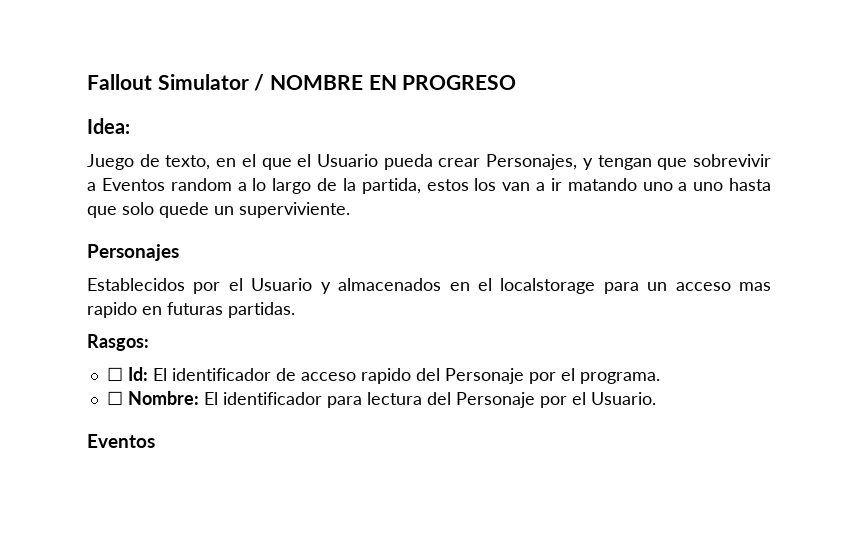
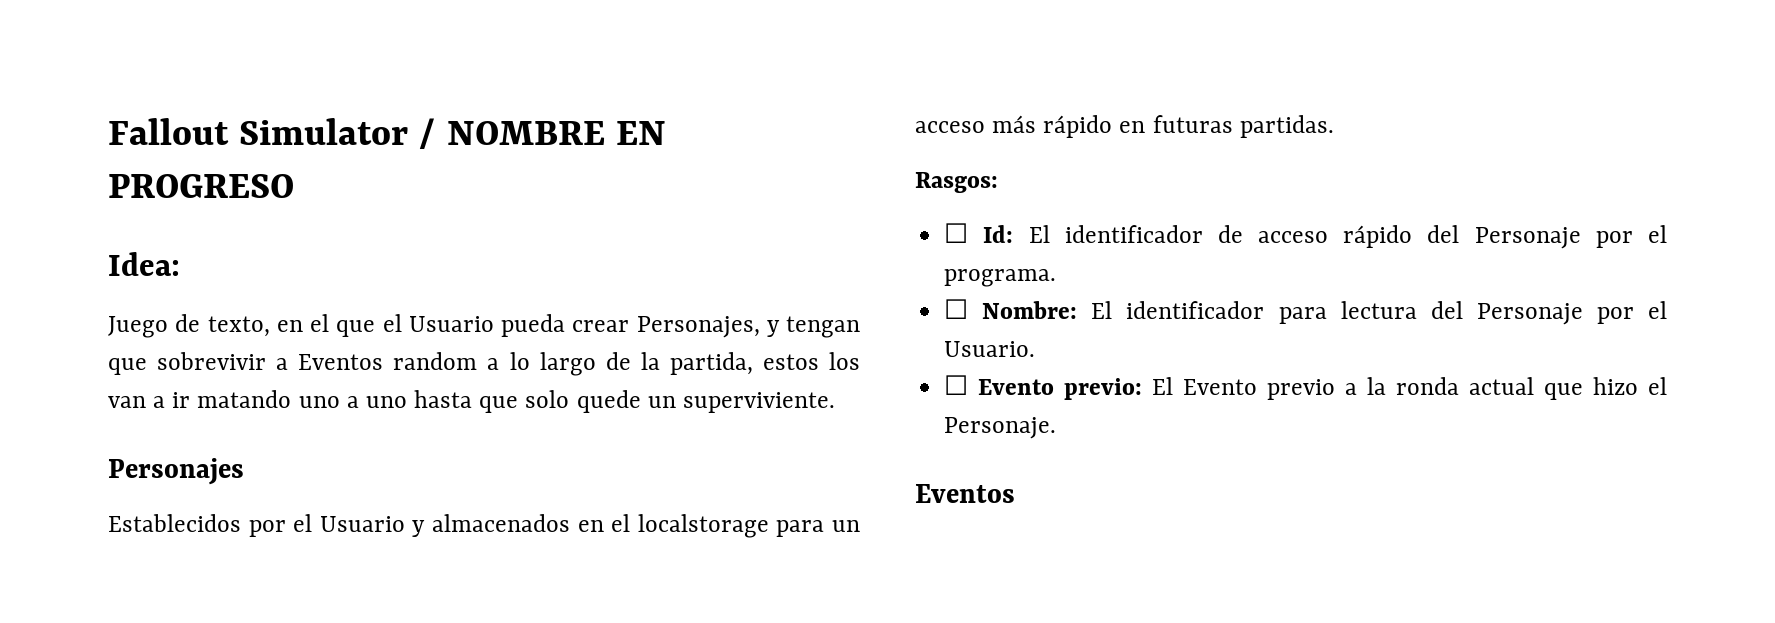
[738,282,771,291] [87,302,137,318] mas rapido -> [992,115,1113,138] más rápido
[360,368,411,384] rapido -> [1343,225,1413,248] rápido
(656, 398) none -> [944,375,1667,400] [944,417,1057,439] // ☐ Evento previo: El Evento previo a la ronda actual que hizo el Personaje.

